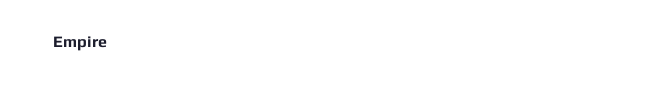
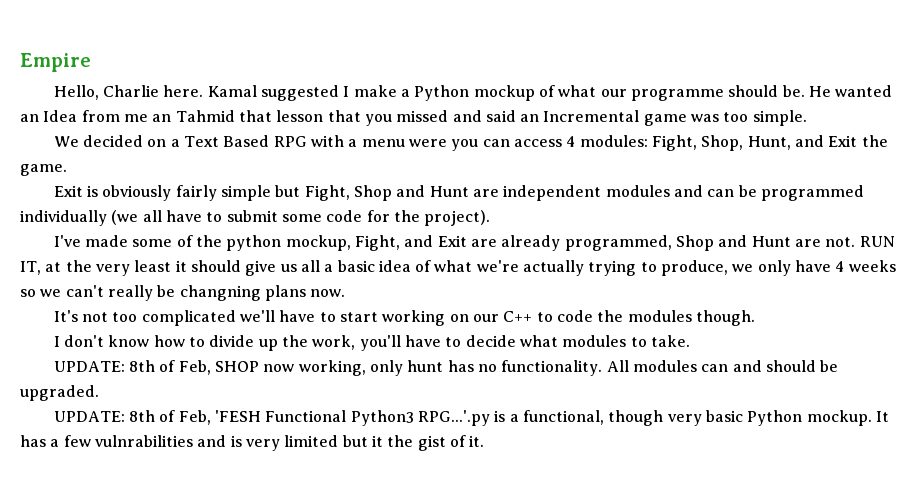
(107, 43) none -> [53,85,893,101] [20,110,807,126] [53,135,888,151] [20,164,67,176] [53,185,864,201] [20,210,491,226] [53,235,895,251] [20,260,896,276] [20,285,346,301] [53,310,755,326] [53,335,690,351] [53,360,839,376] [20,385,99,401] [53,410,889,426] [20,435,485,451] // Hello, Charlie here. Kamal suggested I make a Python mockup of what our programme should be. He wanted an Idea from me an Tahmid that lesson that you missed and said an Incremental game was too simple. // We decided on a Text Based RPG with a menu were you can access 4 modules: Fight, Shop, Hunt, and Exit the game. // Exit is obviously fairly simple but Fight, Shop and Hunt are independent modules and can be programmed individually (we all have to submit some code for the project). // I've made some of the python mockup, Fight, and Exit are already programmed, Shop and Hunt are not. RUN IT, at the very least it should give us all a basic idea of what we're actually trying to produce, we only have 4 weeks so we can't really be changning plans now. // It's not too complicated we'll have to start working on our C++ to code the modules though. // I don't know how to divide up the work, you'll have to decide what modules to take. // UPDATE: 8th of Feb, SHOP now working, only hunt has no functionality. All modules can and should be upgraded. // UPDATE: 8th of Feb, 'FESH Functional Python3 RPG...'.py is a functional, though very basic Python mockup. It has a few vulnrabilities and is very limited but it the gist of it.

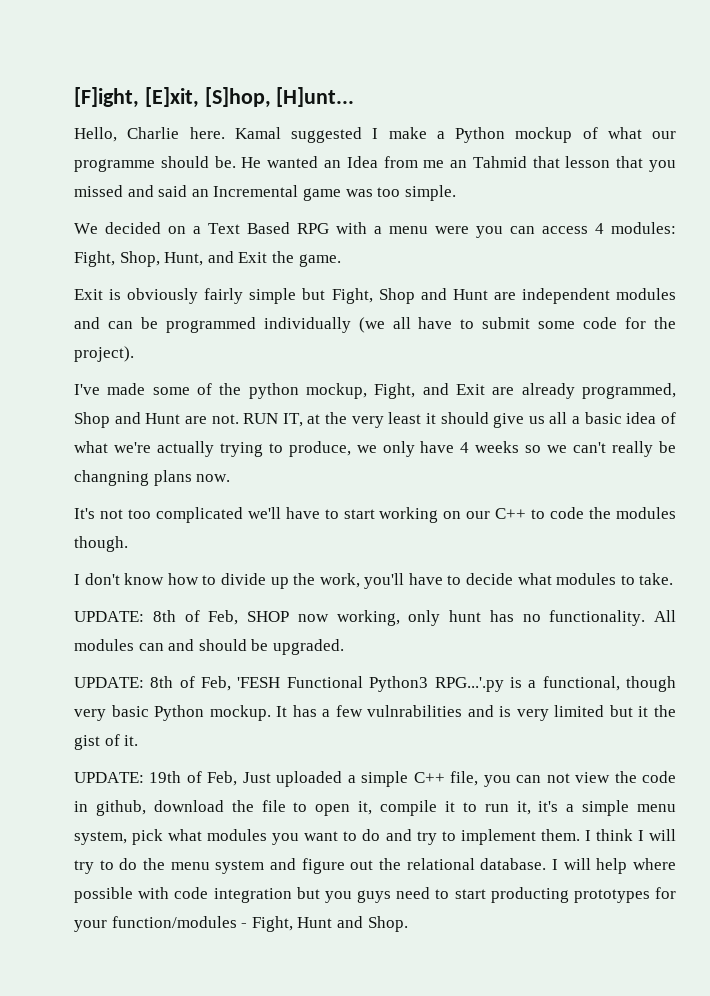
[20,53,91,72] Empire -> [74,87,355,108] [F]ight, [E]xit, [S]hop, [H]unt...
(485, 441) none -> [74,771,676,787] [74,800,676,816] [74,829,676,845] [74,858,676,874] [74,887,676,903] [74,916,408,932] // UPDATE: 19th of Feb, Just uploaded a simple C++ file, you can not view the code in github, download the file to open it, compile it to run it, it's a simple menu system, pick what modules you want to do and try to implement them. I think I will try to do the menu system and figure out the relational database. I will help where possible with code integration but you guys need to start producting prototypes for your function/modules - Fight, Hunt and Shop.

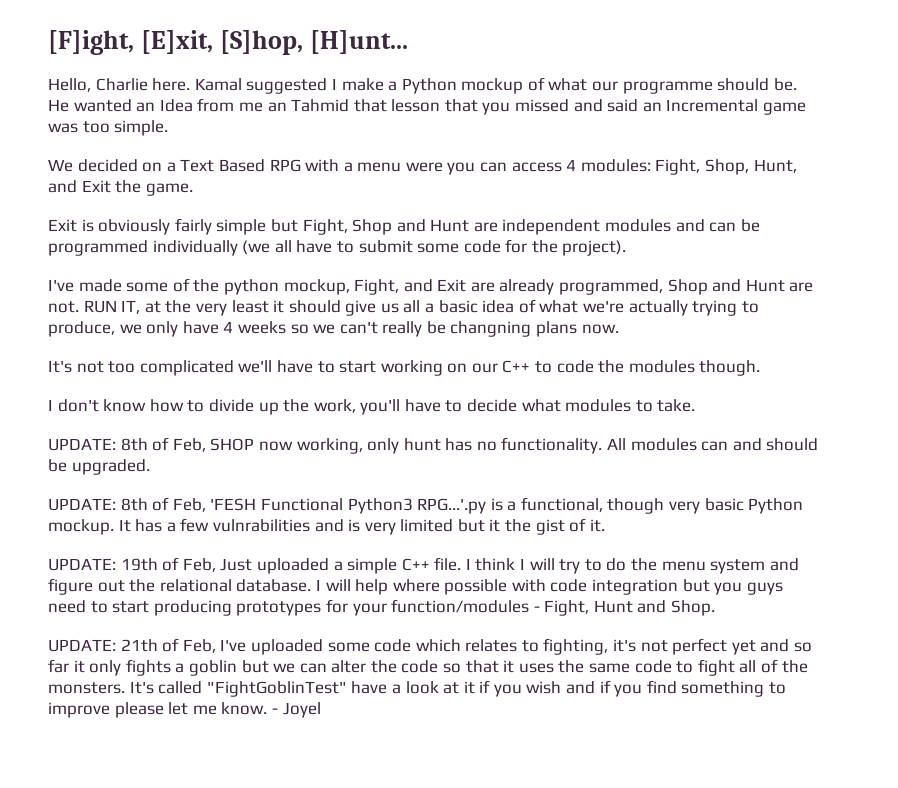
[450,771,676,787] [74,800,676,816] [74,829,580,845] file, you can not view the code in github, download the file to open it, compile it to run it, it's a simple menu system, pick what modules you want to do and try to implement them. -> [434,557,462,571] file.
[490,887,569,903] producting -> [153,600,232,616] producing
(408, 924) none -> [48,638,813,655] [48,659,808,676] [48,680,787,697] [48,702,321,718] // UPDATE: 21th of Feb, I've uploaded some code which relates to fighting, it's not perfect yet and so far it only fights a goblin but we can alter the code so that it uses the same code to fight all of the monsters. It's called "FightGoblinTest" have a look at it if you wish and if you find something to improve please let me know. - Joyel

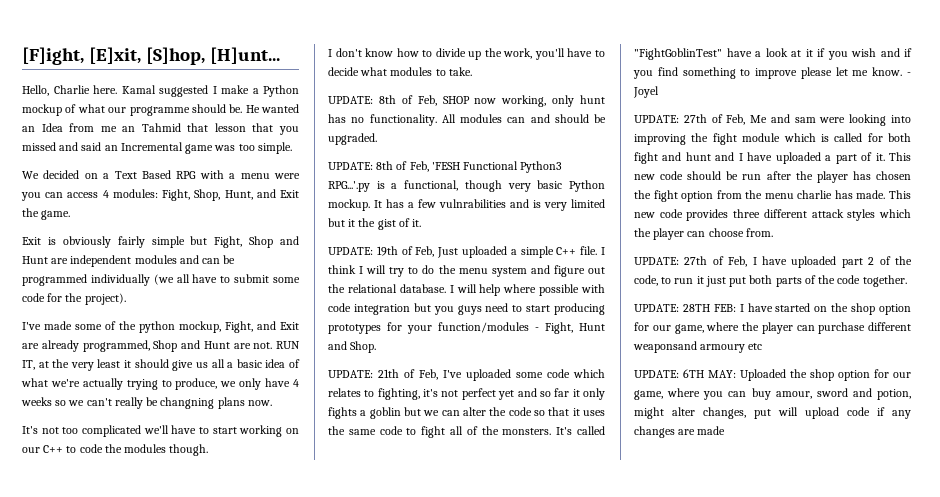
(321, 710) none -> [634,114,911,126] [634,133,911,145] [634,152,911,164] [634,171,911,183] [634,190,911,202] [634,209,911,221] [634,228,773,240] [634,256,912,268] [634,275,907,287] [634,303,911,315] [634,322,911,334] [633,341,763,353] [634,369,911,381] [634,388,911,400] [634,407,911,419] [634,426,726,438] // UPDATE: 27th of Feb, Me and sam were looking into improving the fight module which is called for both fight and hunt and I have uploaded a part of it. This new code should be run after the player has chosen the fight option from the menu charlie has made. This new code provides three different attack styles which the player can choose from. // UPDATE: 27th of Feb, I have uploaded part 2 of the code, to run it just put both parts of the code together. // UPDATE: 28TH FEB: I have started on the shop option for our game, where the player can purchase different weaponsand armoury etc // UPDATE: 6TH MAY: Uploaded the shop option for our game, where you can buy amour, sword and potion, might alter changes, put will upload code if any changes are made

